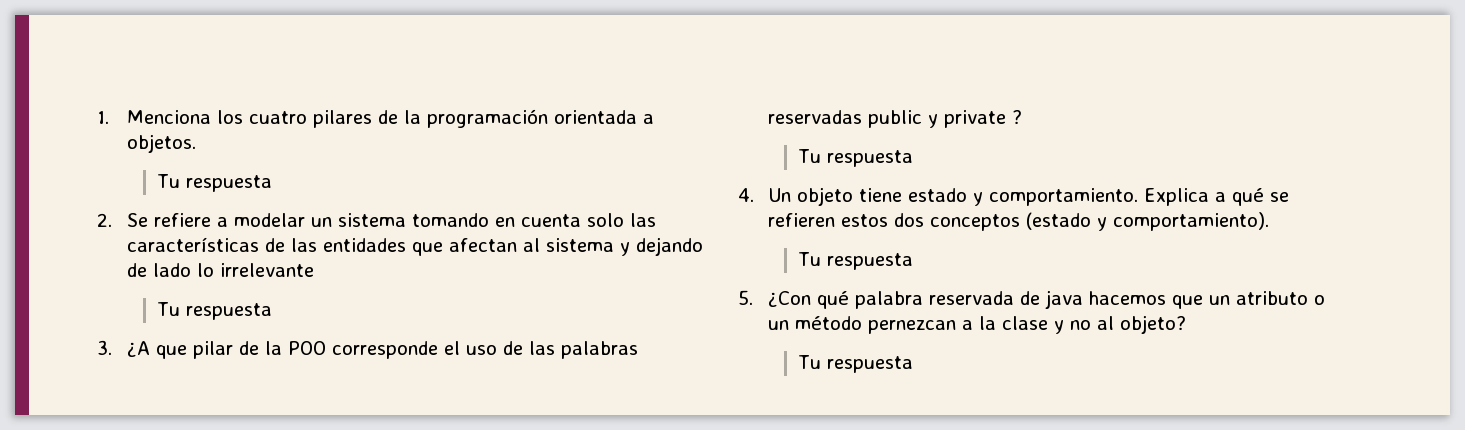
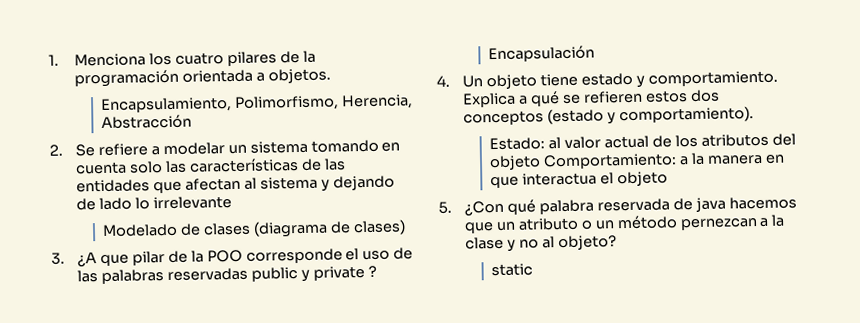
[156,174,272,192] Tu respuesta -> [101,94,413,113] [101,114,193,129] Encapsulamiento, Polimorfismo, Herencia, Abstracción
[156,302,272,320] Tu respuesta -> [102,219,406,238] Modelado de clases (diagrama de clases)
[797,149,913,167] Tu respuesta -> [488,45,596,63] Encapsulación
[797,252,913,270] Tu respuesta -> [489,133,796,151] [489,152,785,171] [490,171,668,189] Estado: al valor actual de los atributos del objeto Comportamiento: a la manera en que interactua el objeto
[797,355,913,373] Tu respuesta -> [491,263,534,277] static

